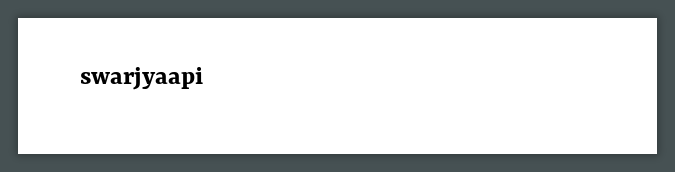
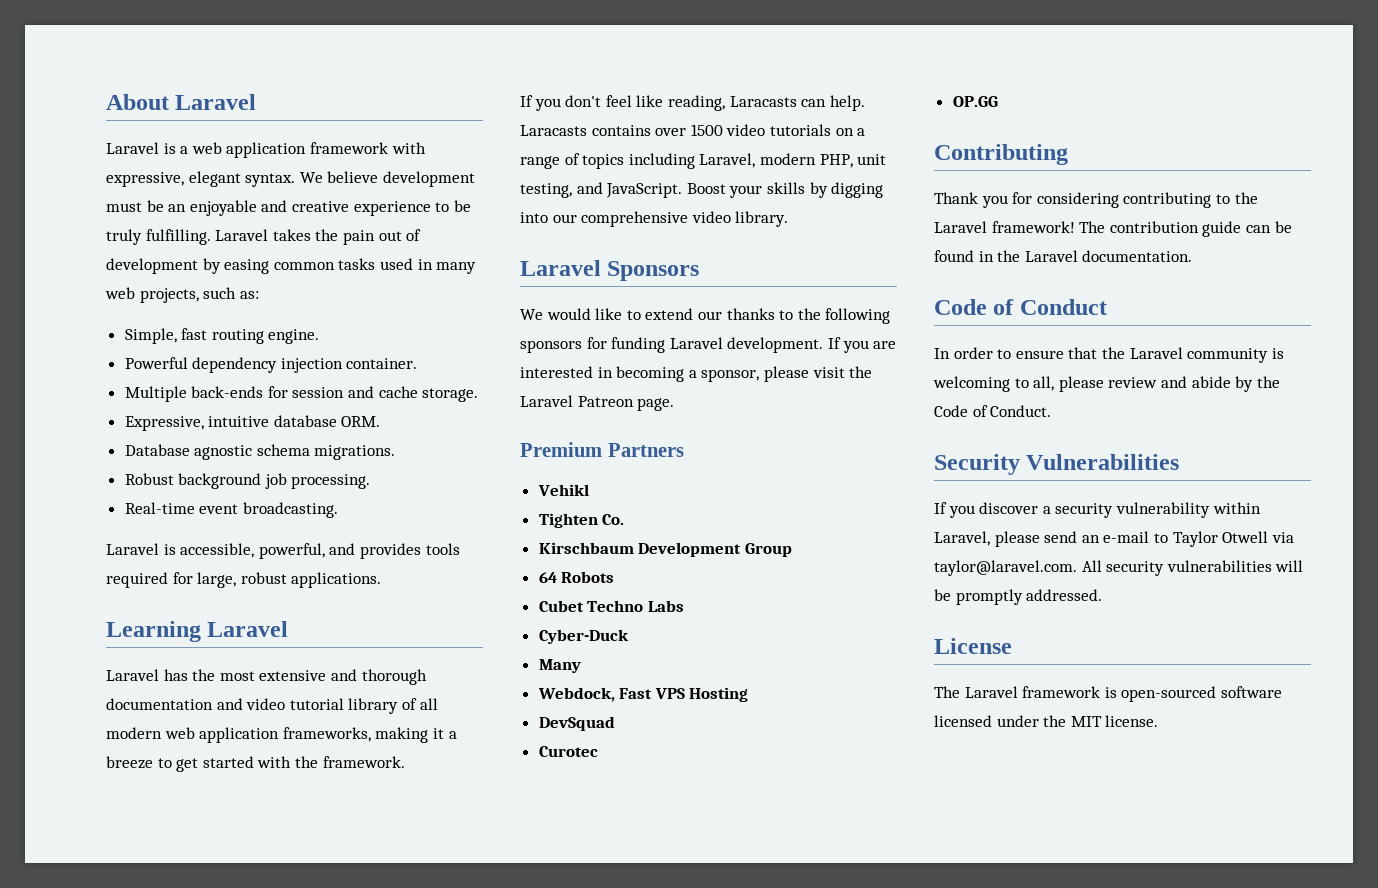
[80,67,203,90] swarjyaapi -> [106,94,257,110] [106,142,426,158] [106,171,475,187] [106,200,471,216] [106,229,422,245] [106,258,477,274] [105,287,259,303] [124,328,320,344] [124,357,418,373] [124,386,479,402] [124,415,381,431] [124,444,396,460] [124,473,371,489] [124,502,338,518] [106,543,460,559] [106,572,382,588] [106,621,289,642] [106,669,427,685] [106,698,438,714] [106,727,457,743] [106,756,405,772] [520,95,865,111] [520,124,866,136] [520,153,887,169] [520,182,884,198] [520,211,789,227] [520,260,700,281] [520,308,891,324] [520,337,897,353] [520,366,873,382] [520,395,675,411] [520,442,684,457] [537,484,589,496] [538,513,625,528] [538,542,792,557] [538,571,615,583] [538,600,684,612] [538,629,629,644] [538,659,581,673] [537,687,749,702] [538,716,615,731] [538,746,598,757] [952,96,998,107] [934,144,1068,165] [934,192,1258,208] [934,221,1292,237] [934,250,1193,262] [934,299,1107,315] [934,347,1284,363] [933,376,1280,392] [934,405,1052,417] [934,454,1180,475] [934,502,1261,518] [934,531,1294,547] [934,560,1304,576] [934,589,1103,605] [934,638,1012,654] [934,686,1282,702] [934,715,1159,727] About Laravel // Laravel is a web application framework with expressive, elegant syntax. We believe development must be an enjoyable and creative experience to be truly fulfilling. Laravel takes the pain out of development by easing common tasks used in many web projects, such as: // Simple, fast routing engine. // Powerful dependency injection container. // Multiple back-ends for session and cache storage. // Expressive, intuitive database ORM. // Database agnostic schema migrations. // Robust background job processing. // Real-time event broadcasting. // Laravel is accessible, powerful, and provides tools required for large, robust applications. // Learning Laravel // Laravel has the most extensive and thorough documentation and video tutorial library of all modern web application frameworks, making it a breeze to get started with the framework. // If you don't feel like reading, Laracasts can help. Laracasts contains over 1500 video tutorials on a range of topics including Laravel, modern PHP, unit testing, and JavaScript. Boost your skills by digging into our comprehensive video library. // Laravel Sponsors // We would like to extend our thanks to the following sponsors for funding Laravel development. If you are interested in becoming a sponsor, please visit the Laravel Patreon page. // Premium Partners // Vehikl // Tighten Co. // Kirschbaum Development Group // 64 Robots // Cubet Techno Labs // Cyber-Duck // Many // Webdock, Fast VPS Hosting // DevSquad // Curotec // OP.GG // Contributing // Thank you for considering contributing to the Laravel framework! The contribution guide can be found in the Laravel documentation. // Code of Conduct // In order to ensure that the Laravel community is welcoming to all, please review and abide by the Code of Conduct. // Security Vulnerabilities // If you discover a security vulnerability within Laravel, please send an e-mail to Taylor Otwell via taylor@laravel.com. All security vulnerabilities will be promptly addressed. // License // The Laravel framework is open-sourced software licensed under the MIT license.

